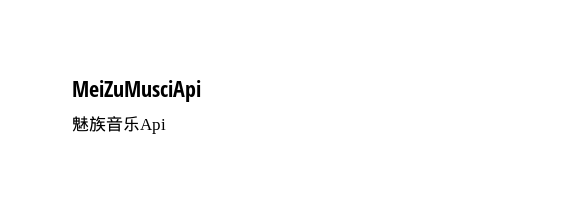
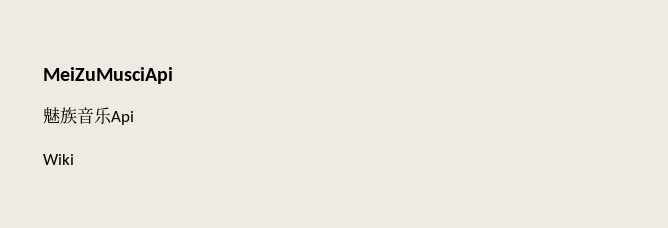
(166, 126) none -> [43,154,74,165] // Wiki

